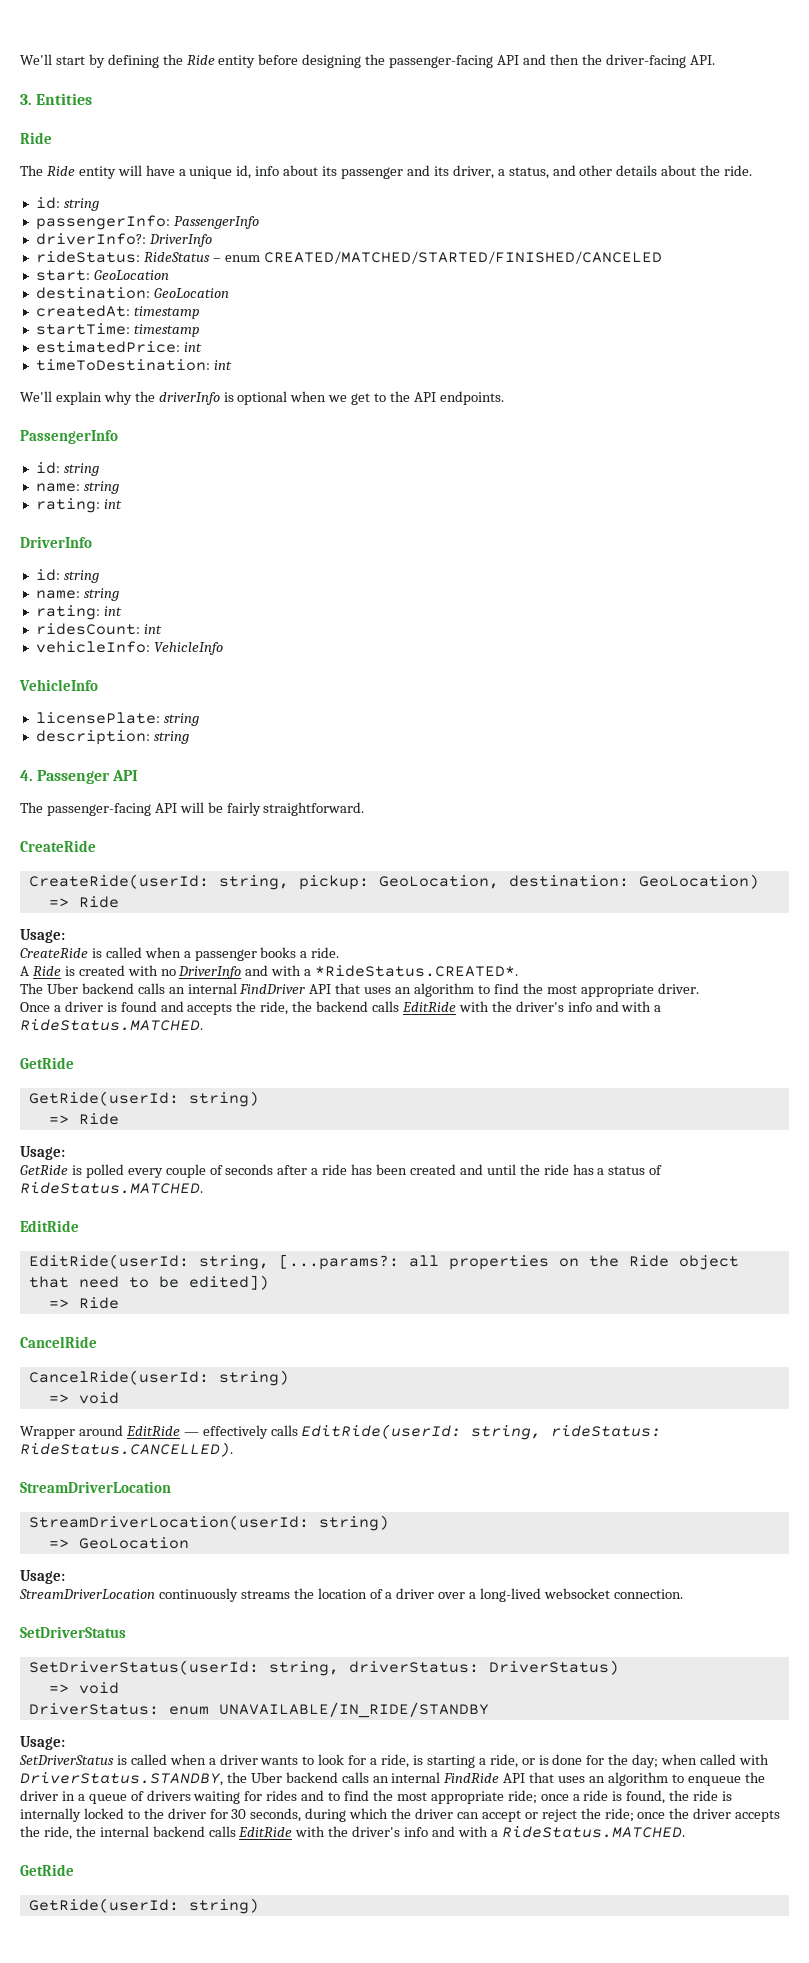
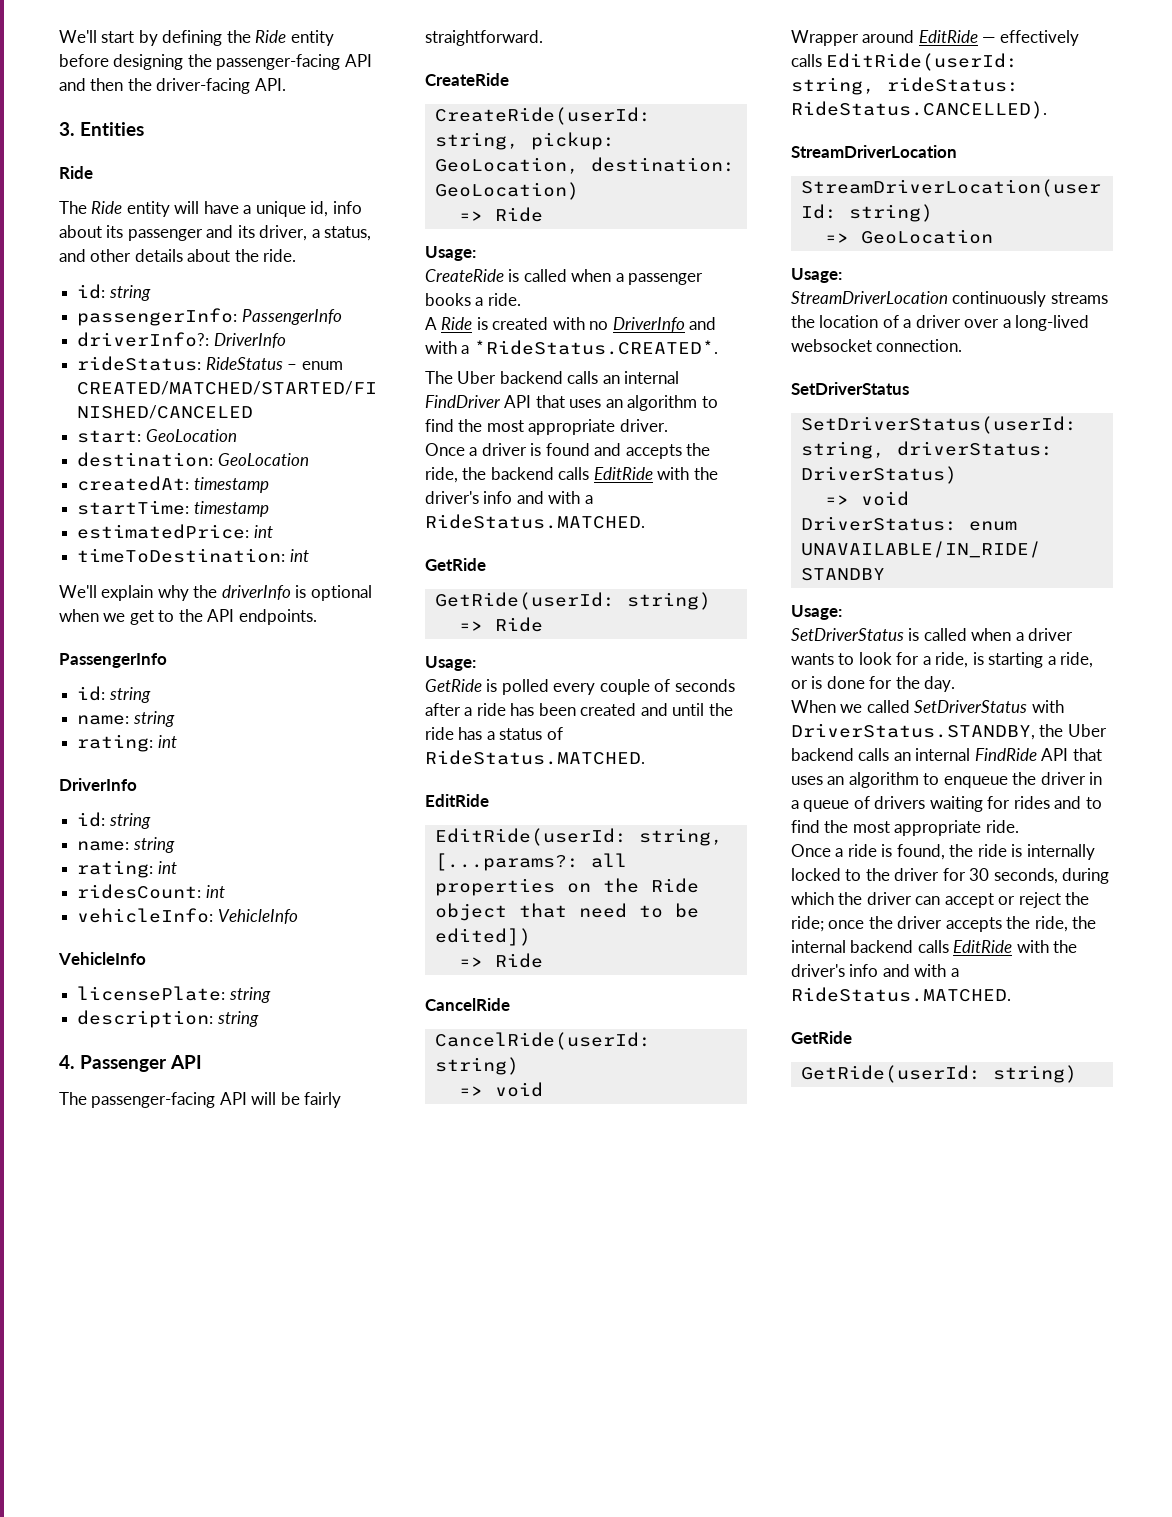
[632,1754,737,1768] day; when called -> [924,676,956,692] [791,700,1028,713] day. // When we called SetDriverStatus
[507,1790,569,1804] ride; once -> [985,820,1019,833] [791,844,831,857] ride. // Once

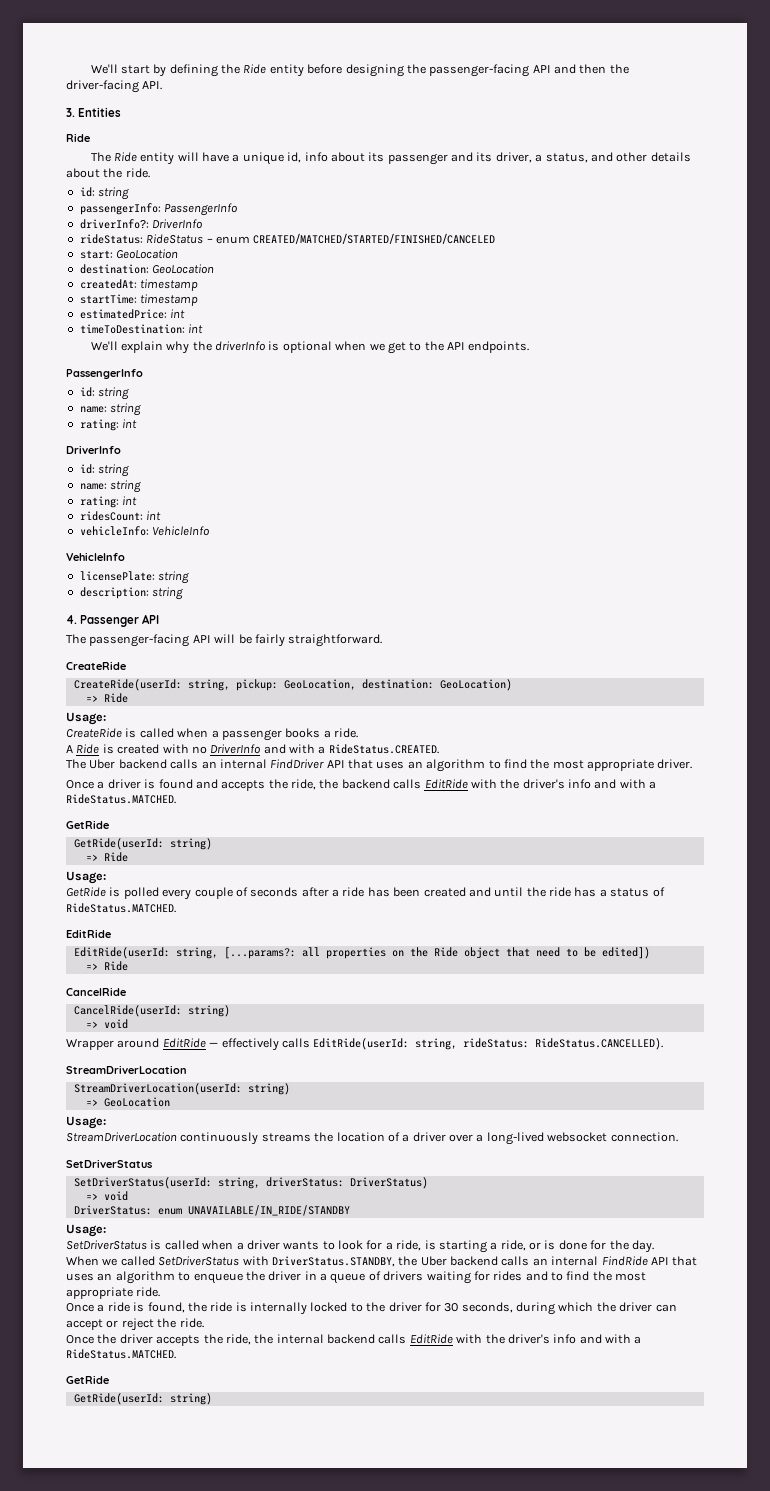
[473,340,718,355] *RideStatus.CREATED*. -> [328,744,439,754] RideStatus.CREATED.
[791,916,865,932] ride; once -> [179,1318,204,1328] [66,1335,94,1344] ride. // Once

